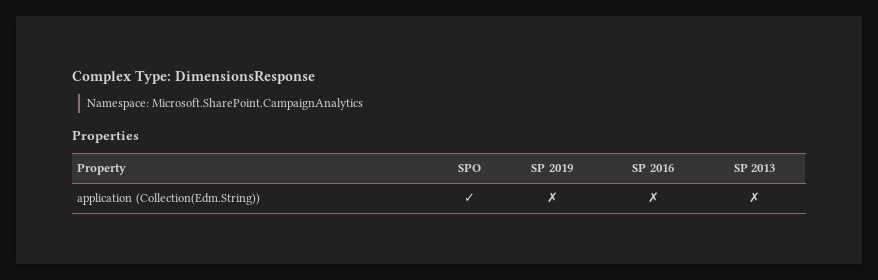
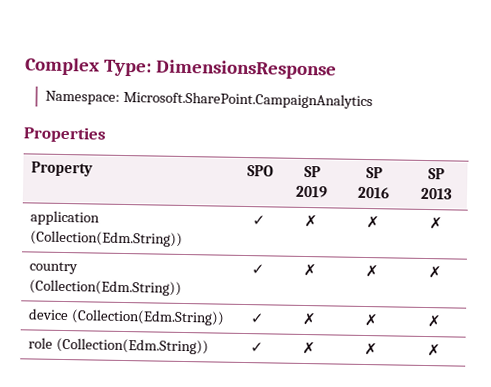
(760, 197) none -> [28,261,78,275] [28,279,182,296] [251,264,265,275] [303,263,317,277] [365,265,379,278] [427,266,442,279] [27,308,225,326] [250,313,265,324] [302,312,317,326] [364,313,379,327] [426,315,442,328] [27,337,209,355] [250,342,264,353] [302,341,316,355] [364,342,378,356] [426,344,441,357] // country (Collection(Edm.String)) | ✓ | ✗ | ✗ | ✗ // device (Collection(Edm.String)) | ✓ | ✗ | ✗ | ✗ // role (Collection(Edm.String)) | ✓ | ✗ | ✗ | ✗

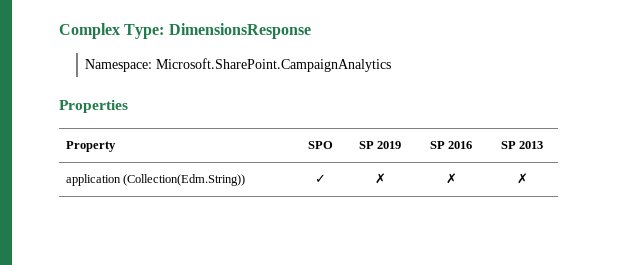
[28,261,78,275] [28,279,182,296] [251,264,265,275] [303,263,317,277] [365,265,379,278] [427,266,442,279] [27,308,225,326] [250,313,265,324] [302,312,317,326] [364,313,379,327] [426,315,442,328] [27,337,209,355] [250,342,264,353] [302,341,316,355] [364,342,378,356] [426,344,441,357] // country (Collection(Edm.String)) | ✓ | ✗ | ✗ | ✗ // device (Collection(Edm.String)) | ✓ | ✗ | ✗ | ✗ // role (Collection(Edm.String)) | ✓ | ✗ | ✗ | ✗ -> (528, 178) none

